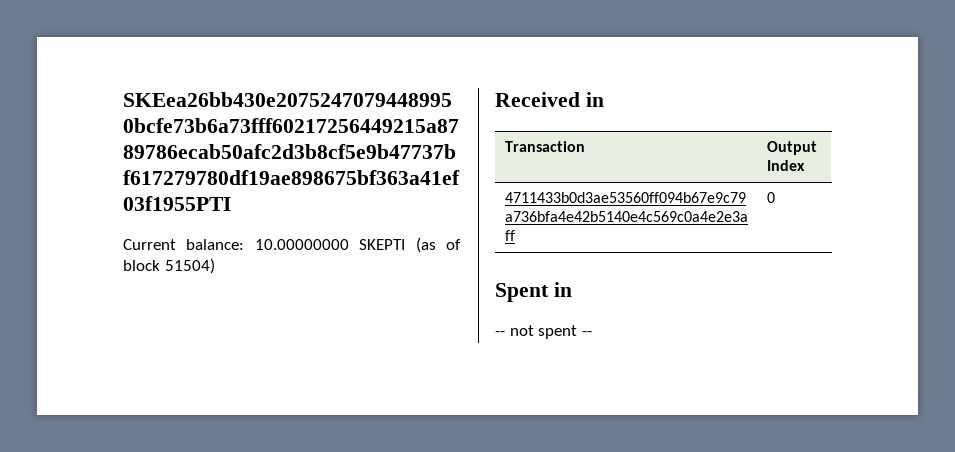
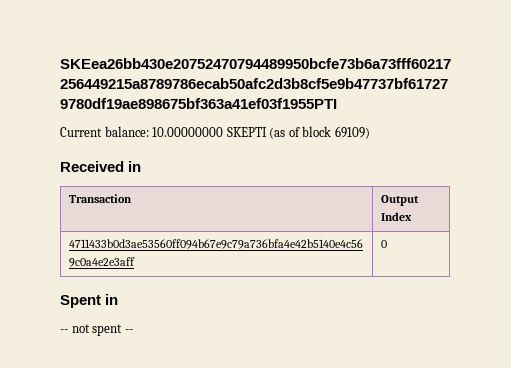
[164,258,215,274] 51504) -> [334,126,370,139] 69109)

